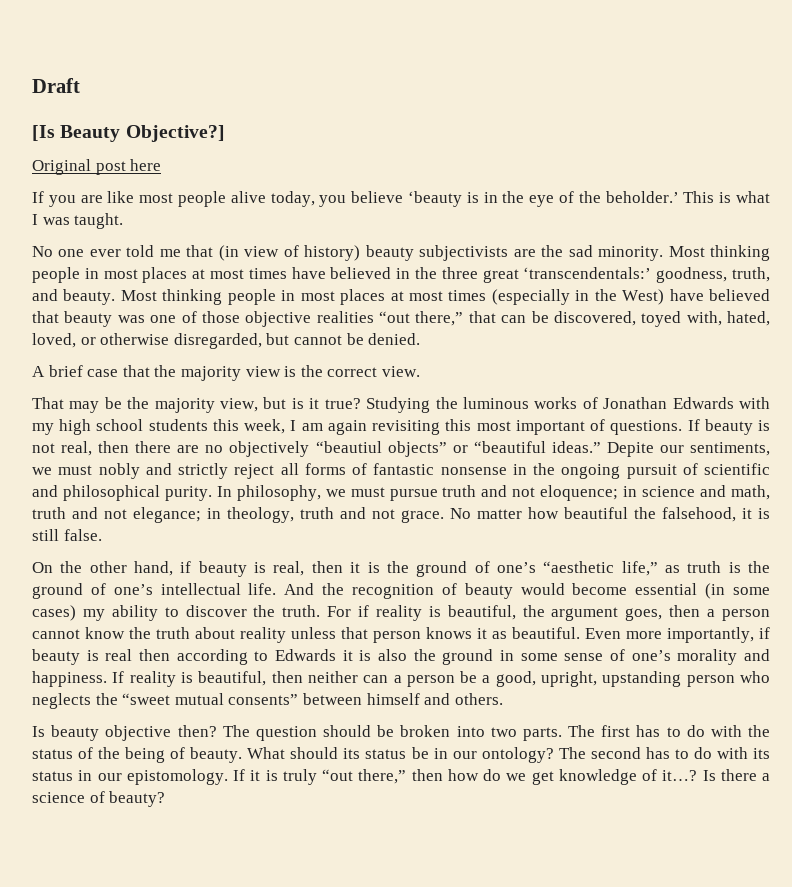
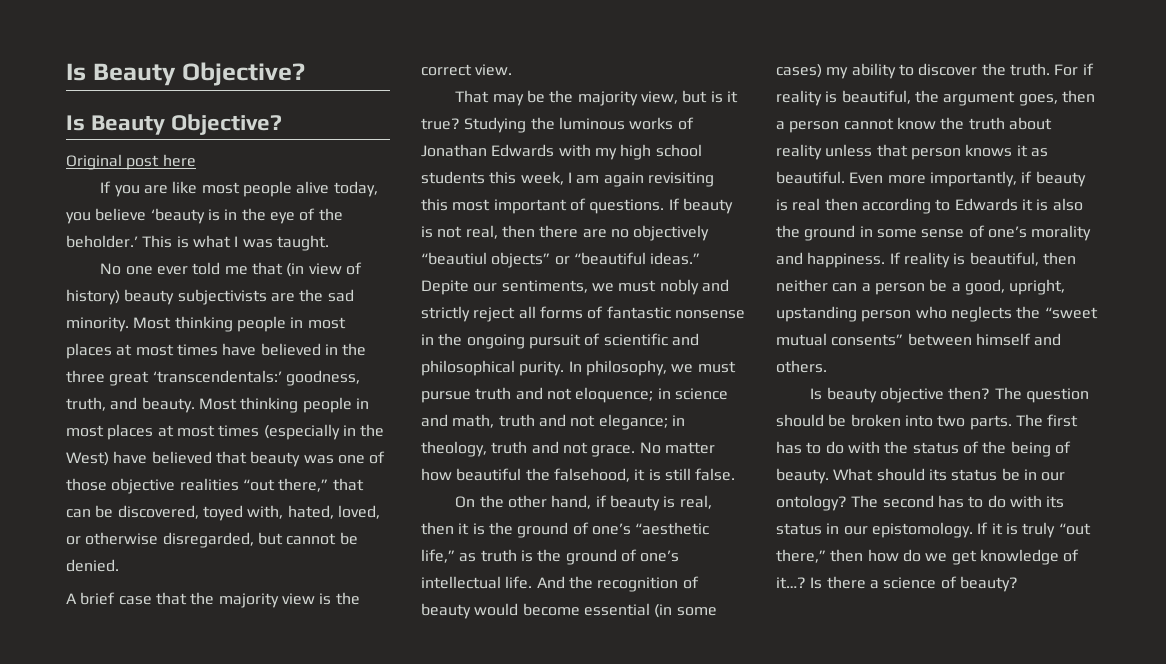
[32,78,80,93] [32,125,225,142] Draft // [Is Beauty Objective?] -> [66,62,305,86] [66,114,283,135] Is Beauty Objective? // Is Beauty Objective?

